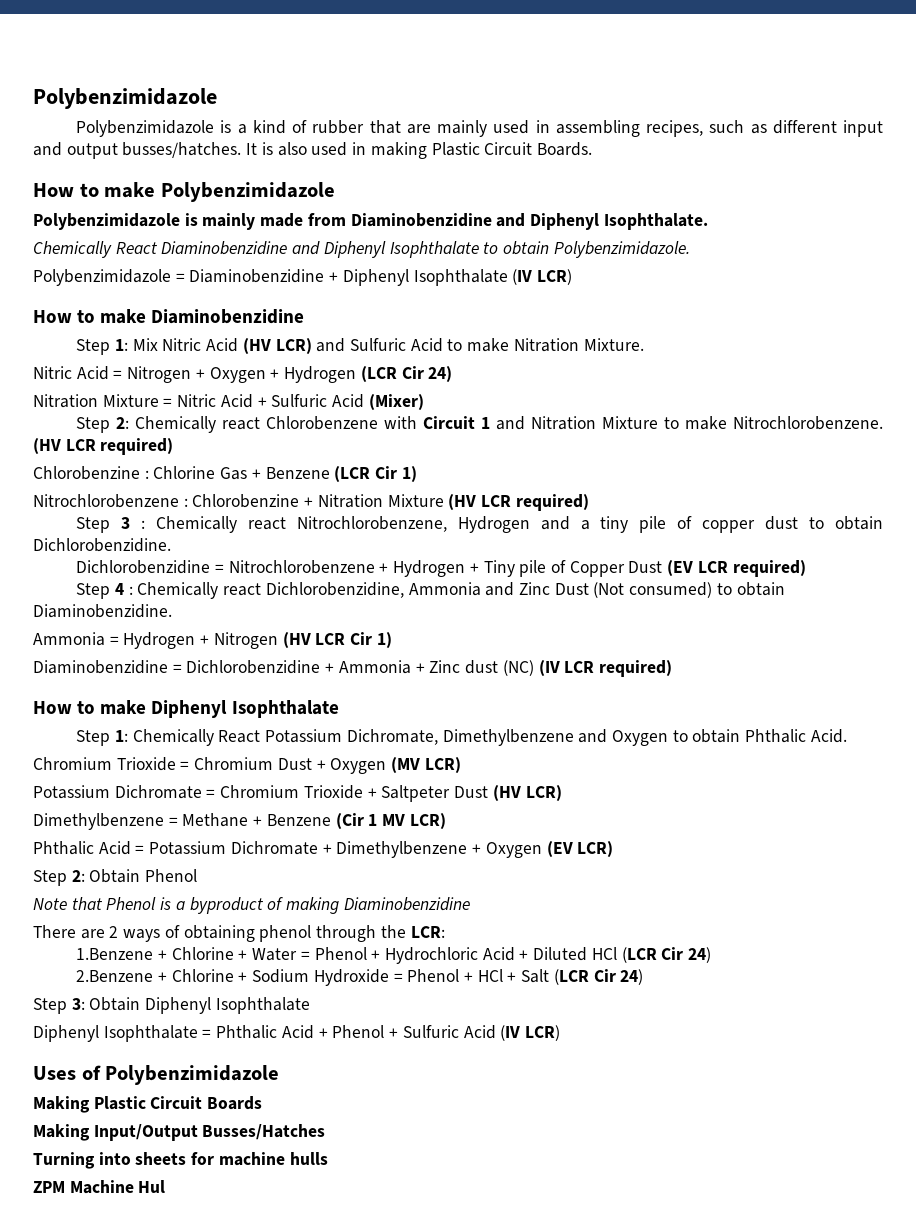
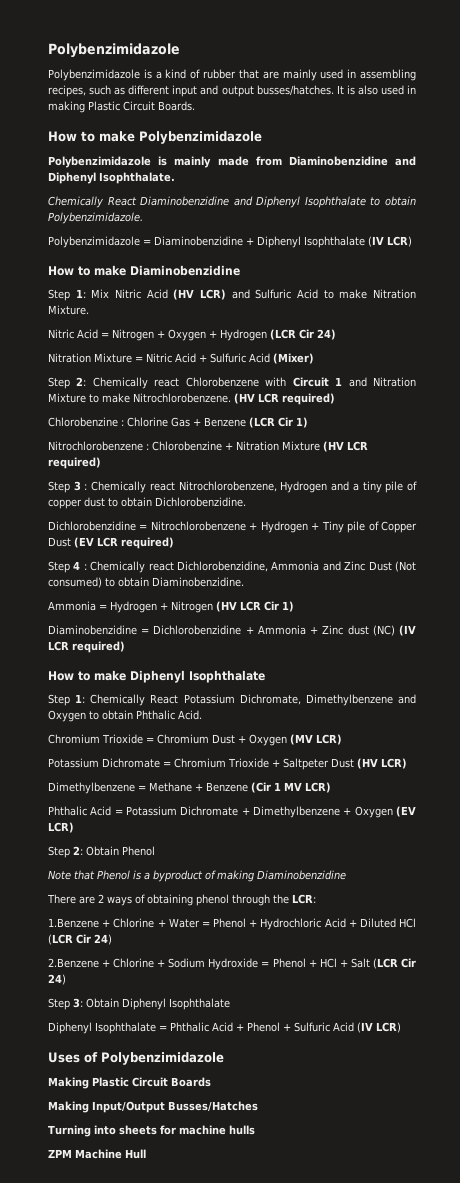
[138,1180,166,1193] Hul -> [125,1149,146,1159] Hull

